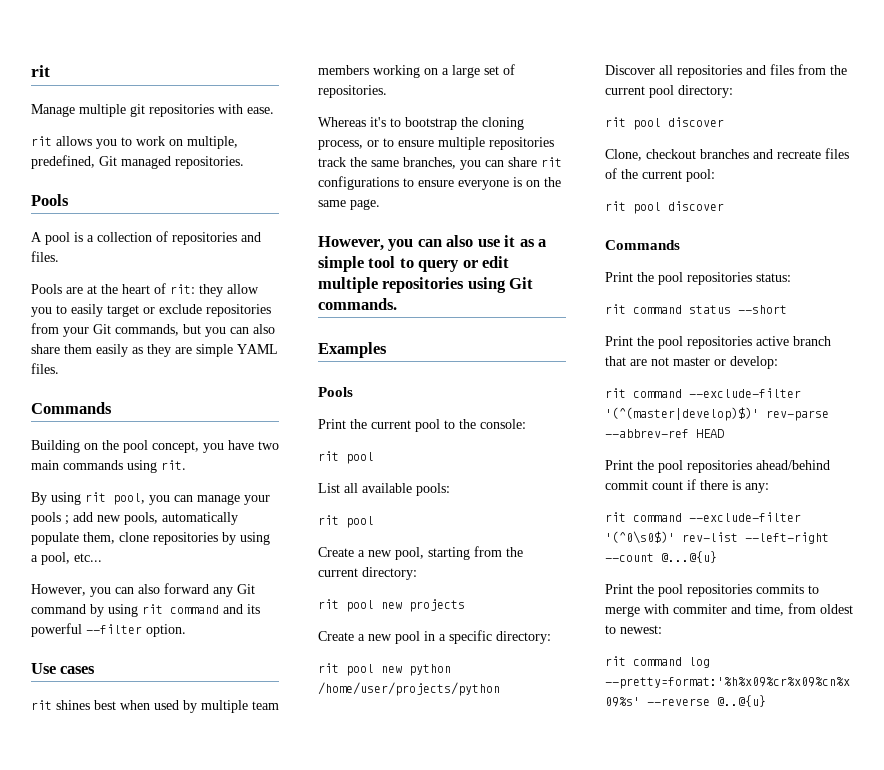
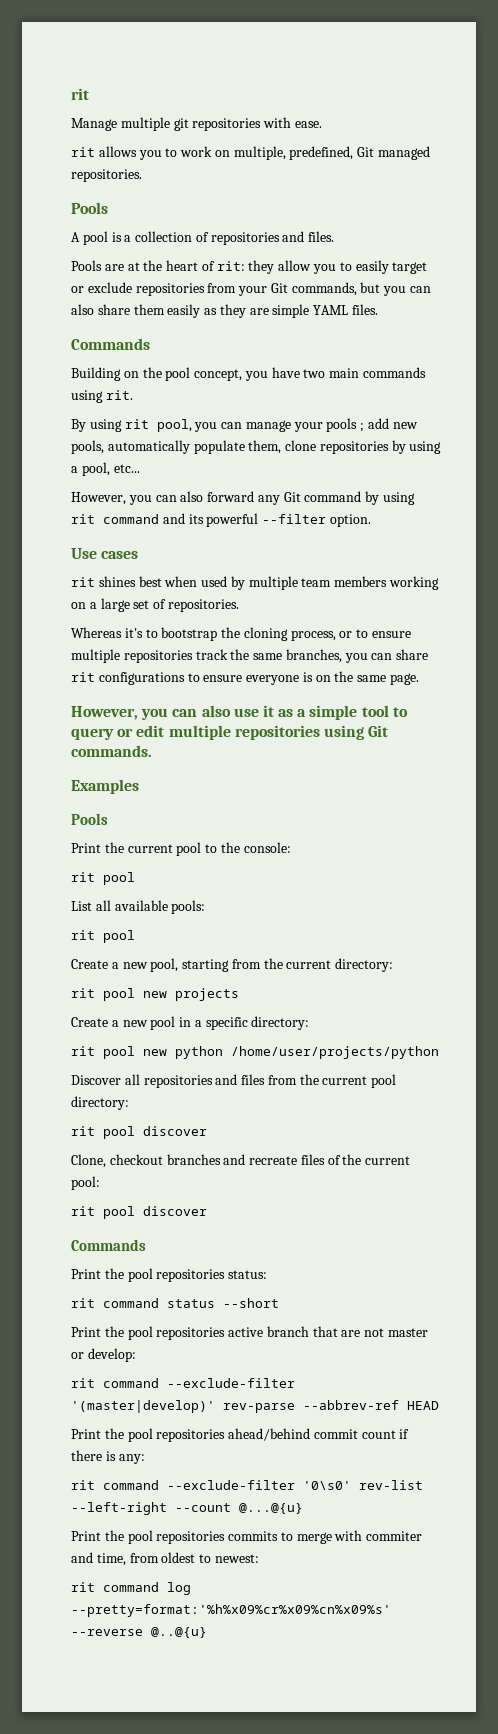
[605,407,759,421] '(^(master|develop)$)' -> [71,1400,215,1413] '(master|develop)'
[605,531,675,544] '(^0\s0$)' -> [303,1481,351,1490] '0\s0'

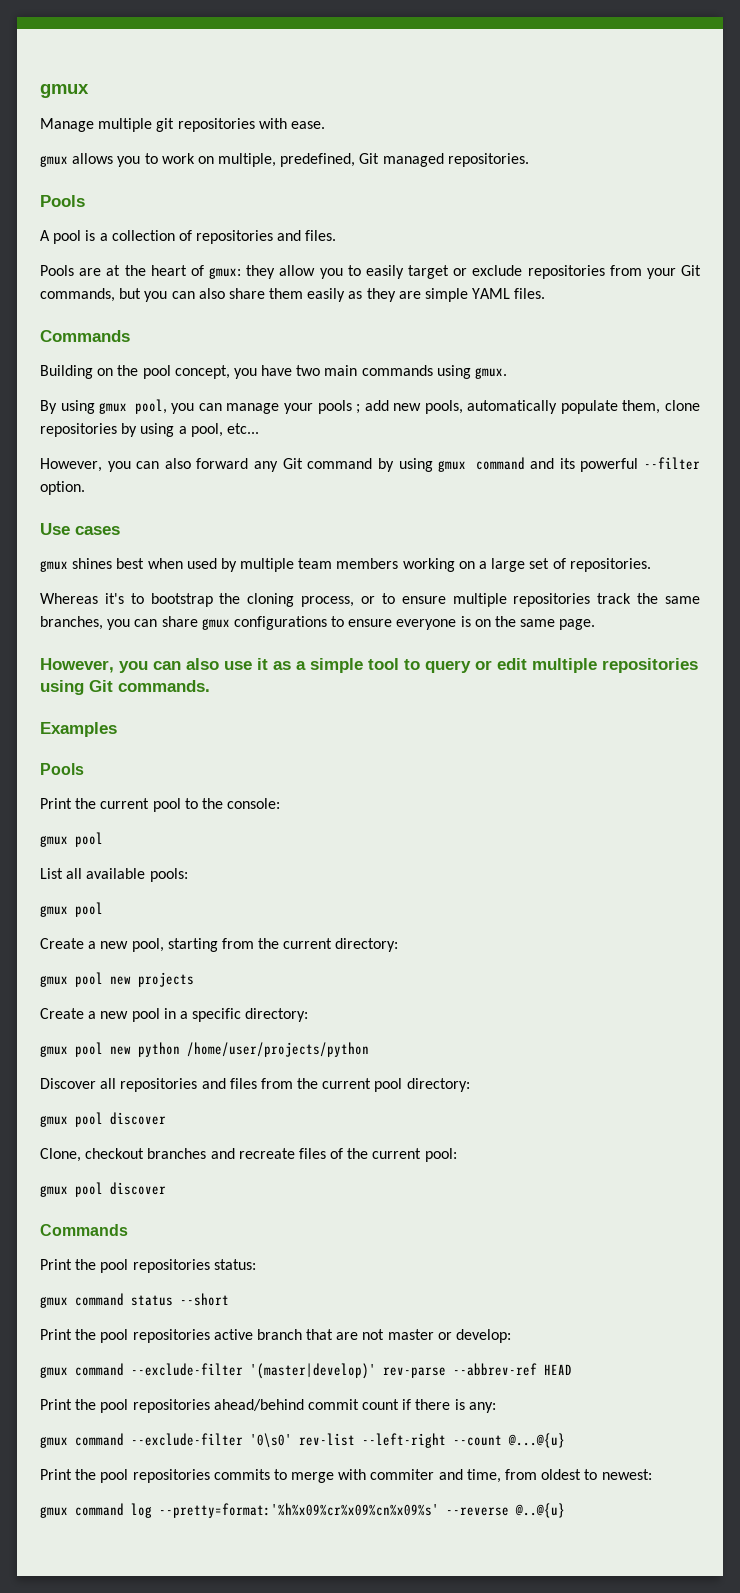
[71,88,89,100] rit -> [40,84,89,98] gmux
[71,147,95,157] rit -> [40,155,68,167] gmux
[216,261,245,271] rit: -> [209,267,241,279] gmux:
[105,390,133,400] rit. -> [475,367,508,379] gmux.
[124,419,149,429] rit -> [99,402,128,414] gmux
[71,514,95,524] rit -> [438,460,467,472] gmux
[71,577,95,587] rit -> [40,560,68,572] gmux
[71,672,95,682] rit -> [201,618,230,630] gmux
[71,872,95,882] rit -> [40,835,68,847] gmux
[71,930,95,940] rit -> [40,905,68,917] gmux
[71,988,95,998] rit -> [40,975,68,987] gmux
[71,1046,95,1056] rit -> [40,1045,68,1057] gmux
[71,1126,95,1136] rit -> [40,1115,68,1127] gmux
[71,1206,95,1216] rit -> [40,1185,68,1197] gmux
[71,1298,95,1308] rit -> [40,1296,68,1308] gmux
[71,1378,95,1388] rit -> [40,1366,68,1378] gmux
[71,1480,95,1490] rit -> [40,1436,68,1448] gmux
[71,1582,95,1592] rit -> [40,1506,68,1518] gmux

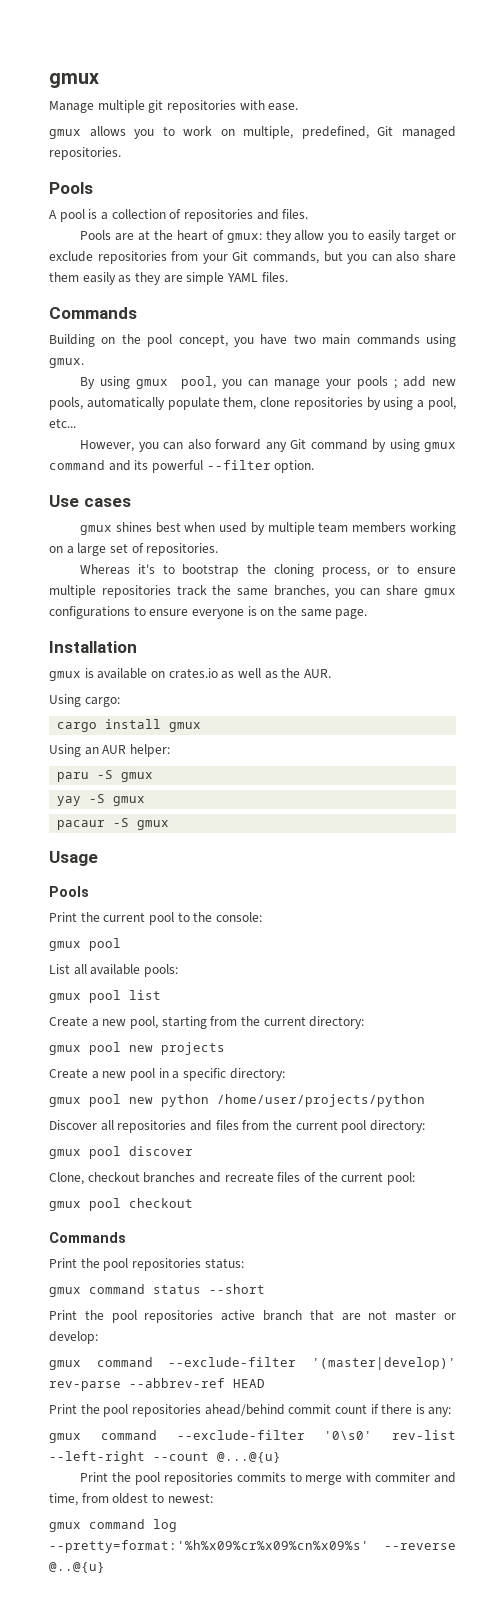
[40,658,698,673] [40,680,210,695] [40,722,117,737] However, you can also use it as a simple tool to query or edit multiple repositories using Git commands. // Examples -> [49,641,137,653] [49,668,331,681] [49,694,120,707] [57,719,202,732] [49,744,170,757] [57,770,154,782] [57,794,146,806] [57,818,170,830] [49,851,98,866] Installation // gmux is available on crates.io as well as the AUR. // Using cargo: // cargo install gmux // Using an AUR helper: // paru -S gmux // yay -S gmux // pacaur -S gmux // Usage
(103, 909) none -> [129,990,161,1000] list
[110,1182,166,1195] discover -> [129,1198,193,1208] checkout

